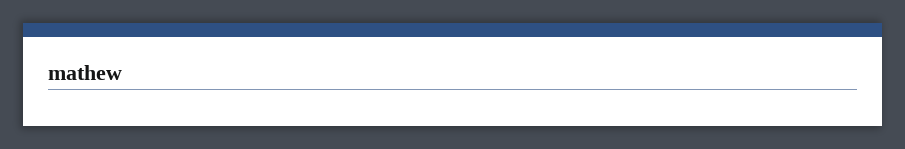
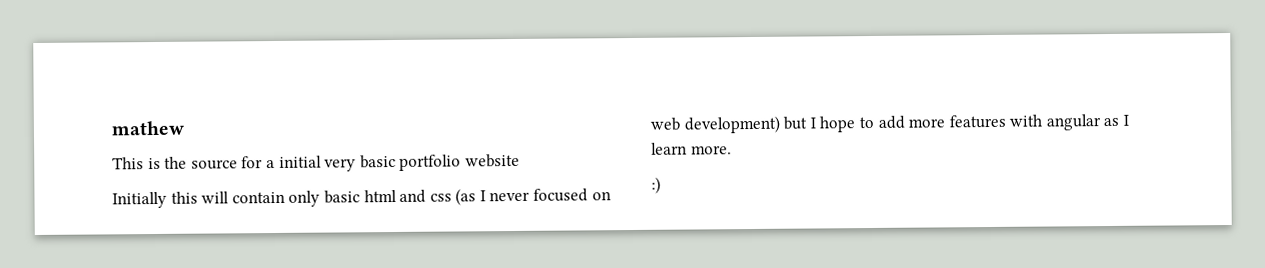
(122, 72) none -> [112,153,520,172] [112,188,611,209] [650,114,1130,134] [651,142,732,155] [651,176,661,194] // This is the source for a initial very basic portfolio website // Initially this will contain only basic html and css (as I never focused on web development) but I hope to add more features with angular as I learn more. // :)

